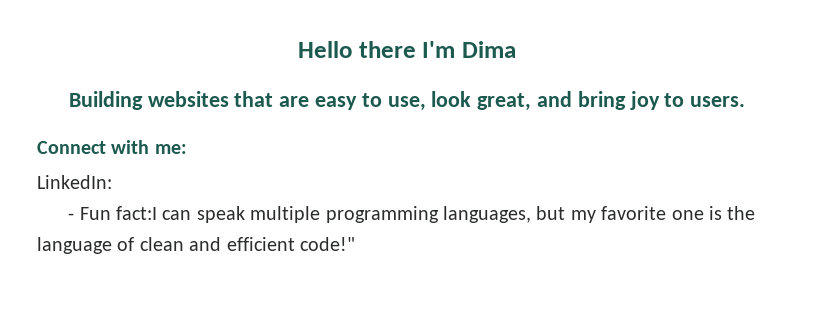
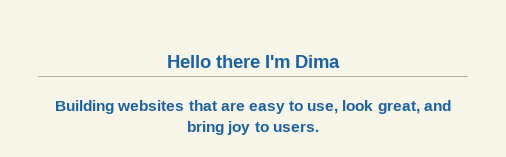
[37,140,187,154] [37,175,112,189] [68,206,756,223] [37,237,355,254] // Connect with me: // LinkedIn: // - Fun fact:I can speak multiple programming languages, but my favorite one is the language of clean and efficient code!" -> (319, 127) none

